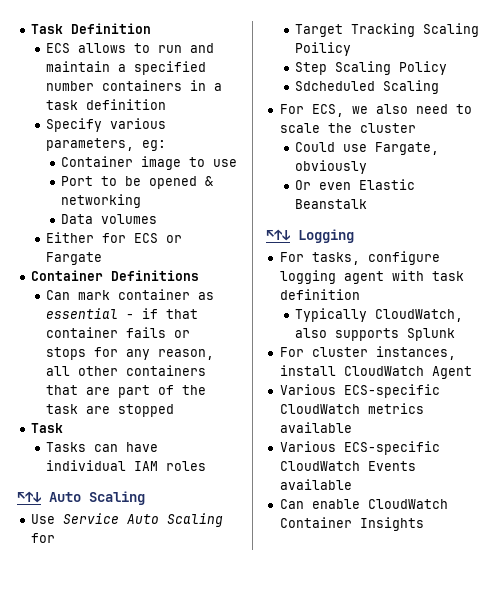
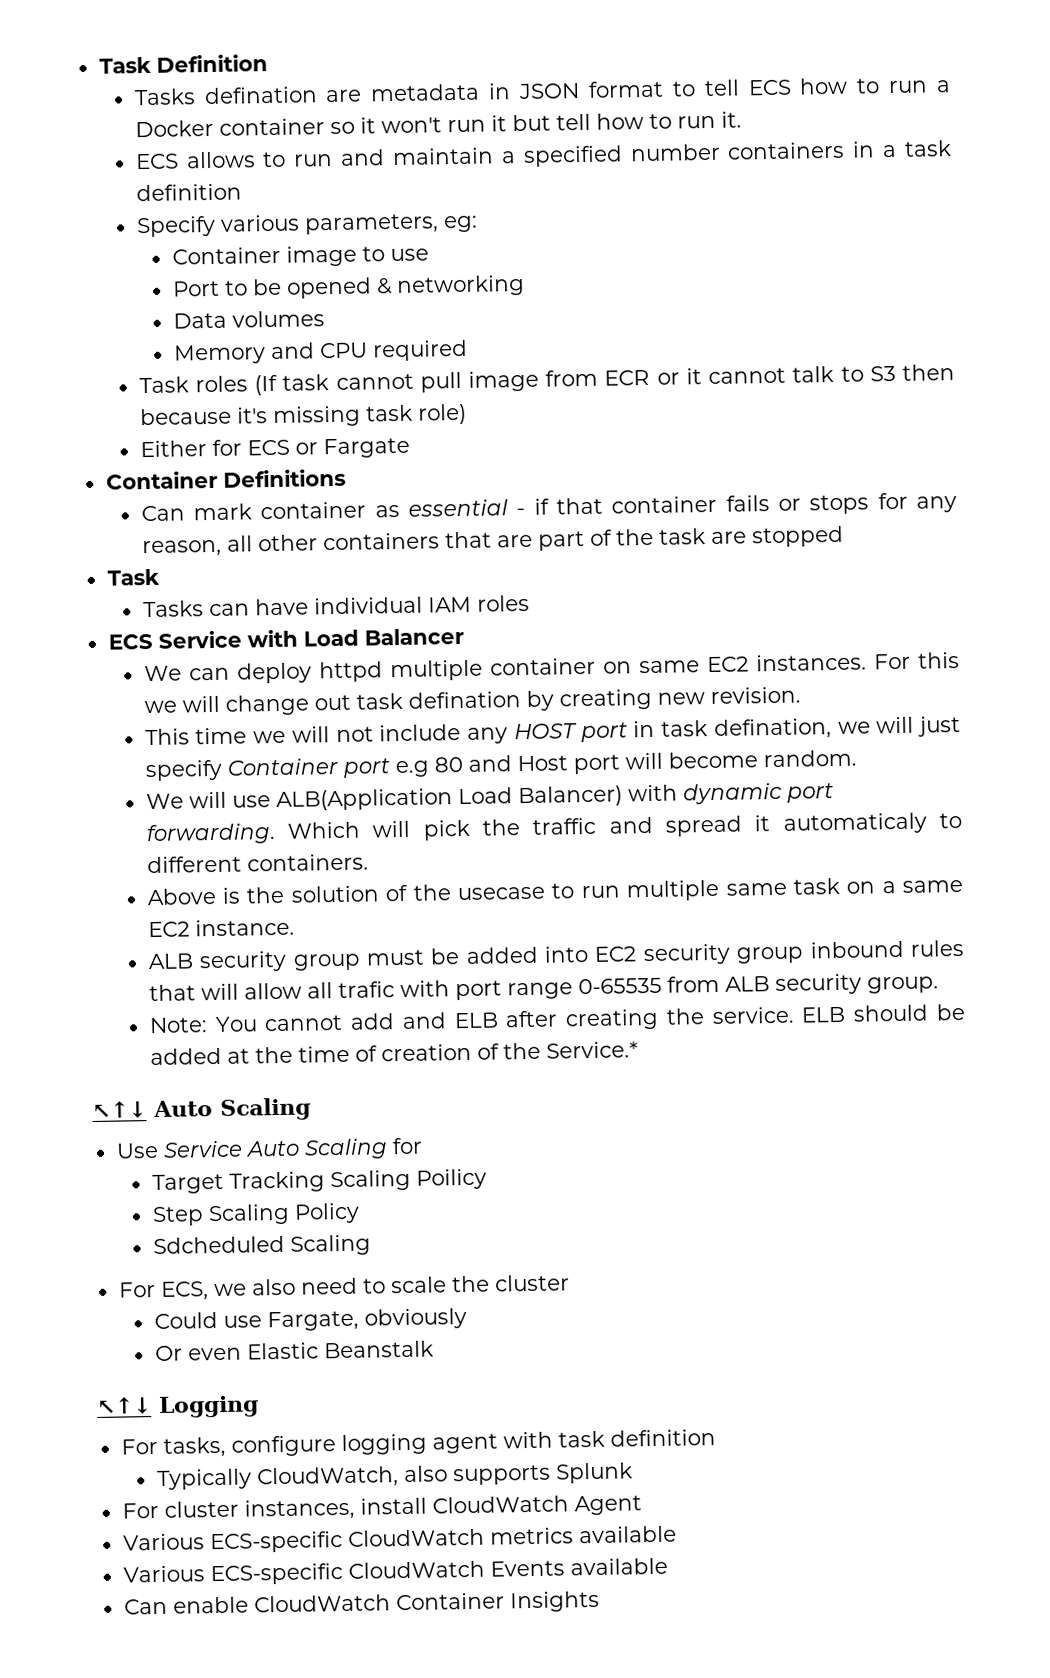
(151, 28) none -> [133,77,951,106] [134,111,742,138] // Tasks defination are metadata in JSON format to tell ECS how to run a Docker container so it won't run it but tell how to run it.
(157, 219) none -> [173,339,468,365] [138,364,955,396] [139,403,467,428] // Memory and CPU required // Task roles (If task cannot pull image from ECR or it cannot talk to S3 then because it's missing task role)
(206, 466) none -> [107,627,464,650] [143,652,960,684] [143,686,801,716] [144,715,961,746] [144,749,857,782] [145,782,834,812] [145,812,962,846] [146,853,369,874] [146,877,963,906] [147,918,295,938] [147,939,964,973] [148,973,939,1002] [148,1003,966,1034] [149,1041,638,1066] // ECS Service with Load Balancer // We can deploy httpd multiple container on same EC2 instances. For this we will change out task defination by creating new revision. // This time we will not include any HOST port in task defination, we will just specify Container port e.g 80 and Host port will become random. // We will use ALB(Application Load Balancer) with dynamic port forwarding. Which will pick the traffic and spread it automaticaly to different containers. // Above is the solution of the usecase to run multiple same task on a same EC2 instance. // ALB security group must be added into EC2 security group inbound rules that will allow all trafic with port range 0-65535 from ALB security group. // Note: You cannot add and ELB after creating the service. ELB should be added at the time of creation of the Service.*

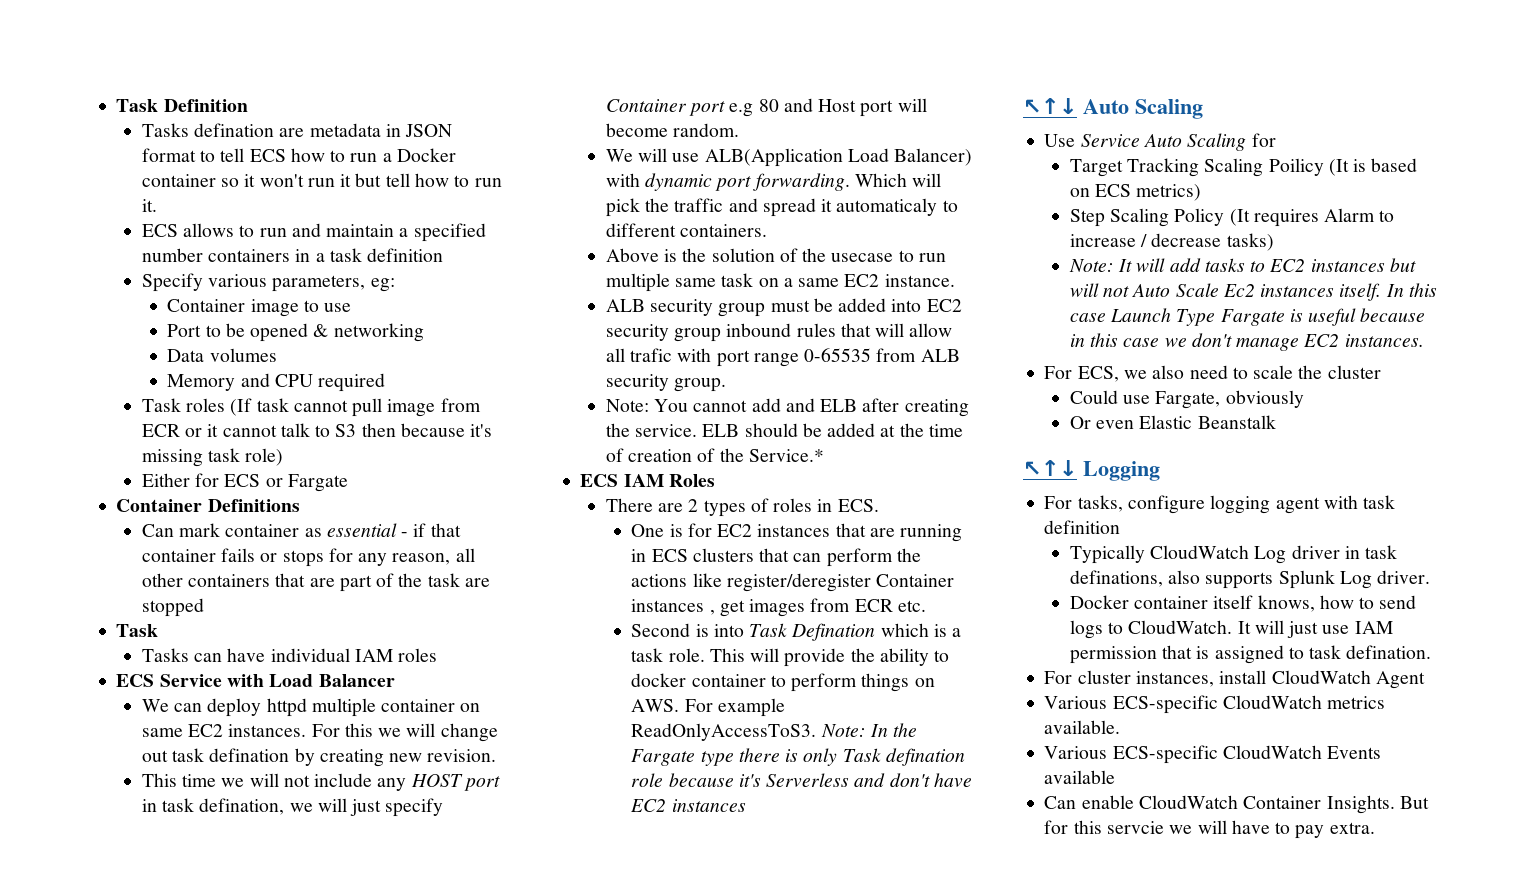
(638, 1050) none -> [580,474,715,487] [605,498,879,517] [631,523,963,542] [631,548,921,567] [631,573,955,592] [631,598,926,617] [631,623,962,641] [631,648,950,667] [631,673,935,692] [631,698,785,717] [631,723,918,741] [631,748,965,766] [631,773,972,787] [630,799,746,812] // ECS IAM Roles // There are 2 types of roles in ECS. // One is for EC2 instances that are running in ECS clusters that can perform the actions like register/deregister Container instances , get images from ECR etc. // Second is into Task Defination which is a task role. This will provide the ability to docker container to perform things on AWS. For example ReadOnlyAccessToS3. Note: In the Fargate type there is only Task defination role because it's Serverless and don't have EC2 instances
[151,1202,360,1227] [152,1234,371,1256] // Step Scaling Policy // Sdcheduled Scaling -> [1328,158,1418,176] [1069,184,1202,201] [1069,208,1395,227] [1069,233,1274,251] [1068,258,1416,272] [1069,283,1437,301] [1069,308,1426,326] [1069,333,1424,351] (It is based on ECS metrics) // Step Scaling Policy (It requires Alarm to increase / decrease tasks) // Note: It will add tasks to EC2 instances but will not Auto Scale Ec2 instances itself. In this case Launch Type Fargate is useful because in this case we don't manage EC2 instances.
[256,1462,633,1489] CloudWatch, also supports Splunk -> [1150,545,1398,564] [1069,570,1431,589] [1069,595,1417,612] [1069,620,1393,639] [1069,645,1432,664] CloudWatch Log driver in task definations, also supports Splunk Log driver. // Docker container itself knows, how to send logs to CloudWatch. It will just use IAM permission that is assigned to task defination.
[578,1525,677,1544] available -> [1044,720,1121,734] available.
[509,1590,600,1613] Insights -> [1326,795,1429,814] [1044,820,1375,839] Insights. But for this servcie we will have to pay extra.

